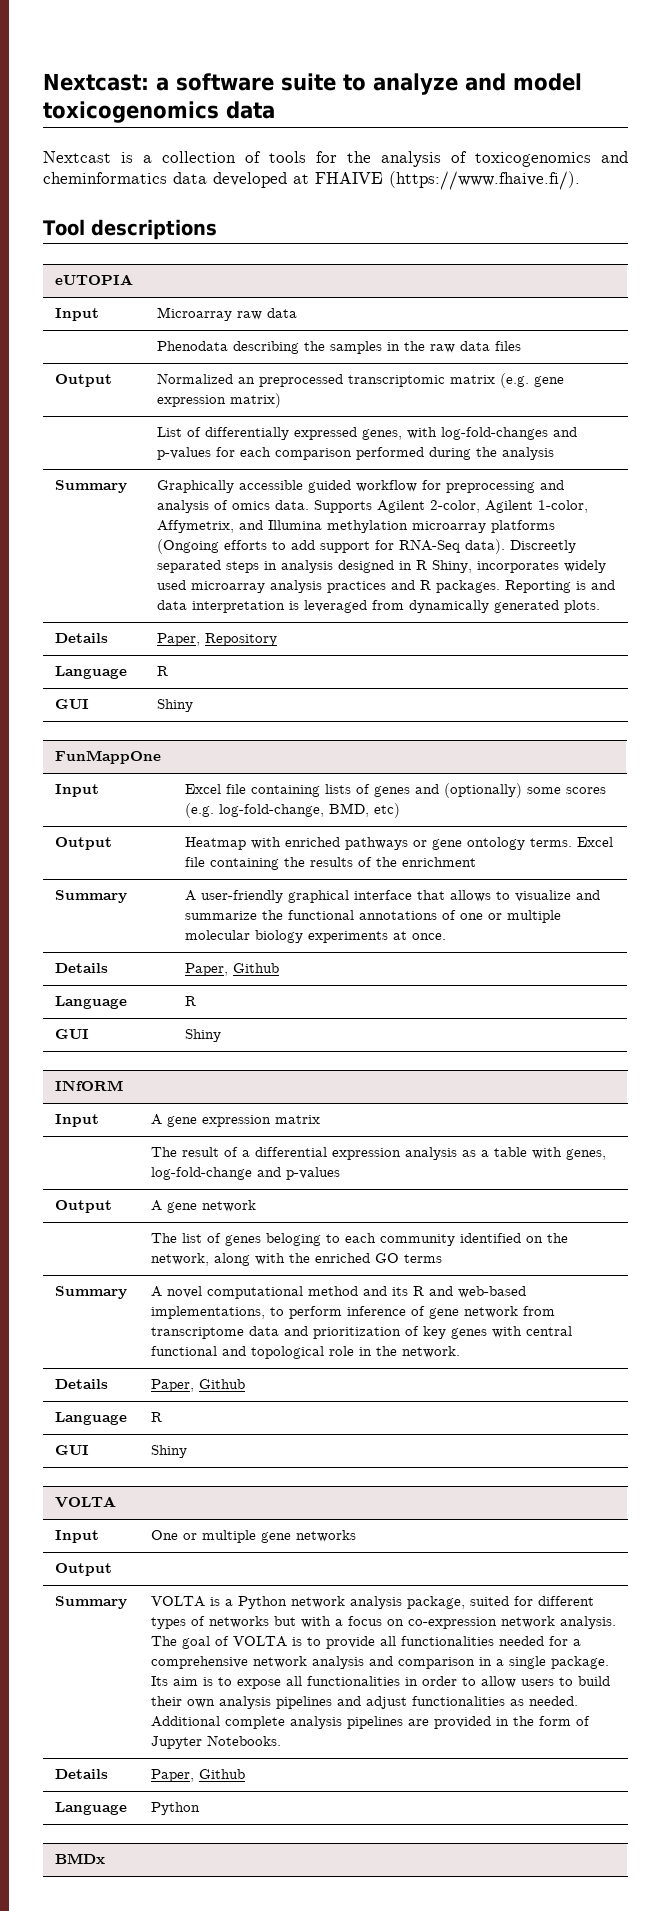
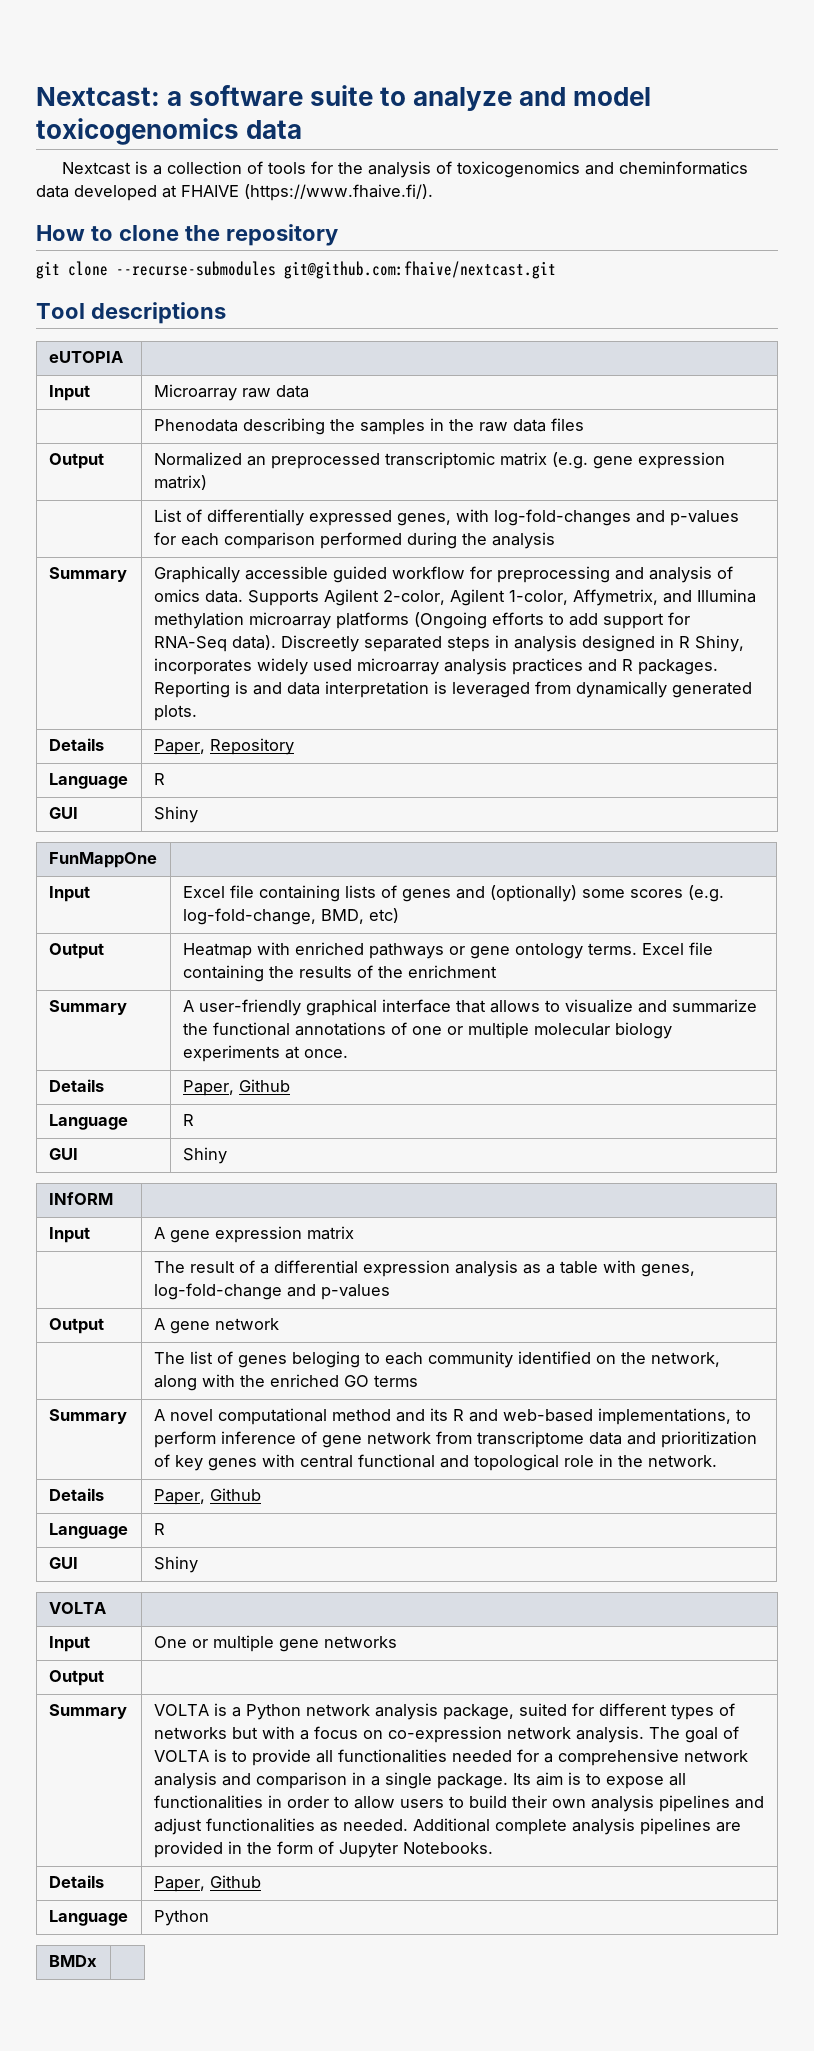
(580, 180) none -> [36,224,338,246] [36,261,556,279] // How to clone the repository // git clone --recurse-submodules git@github.com:fhaive/nextcast.git

